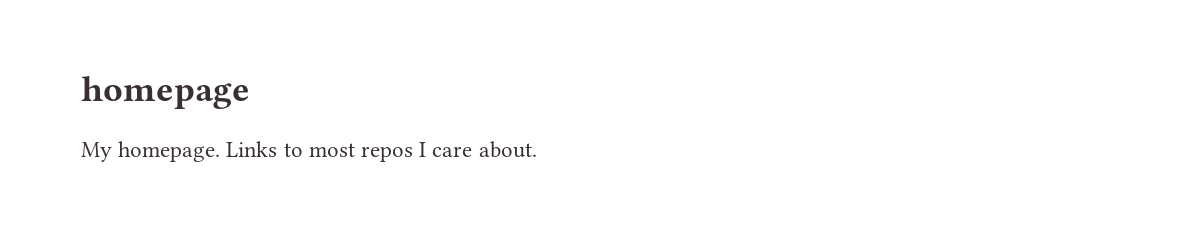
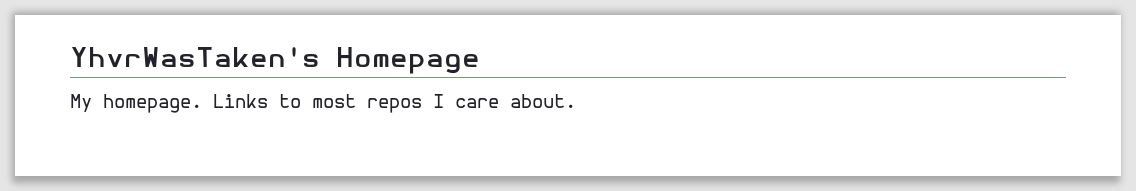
[81,76,250,109] homepage -> [70,47,480,74] YhvrWasTaken's Homepage

